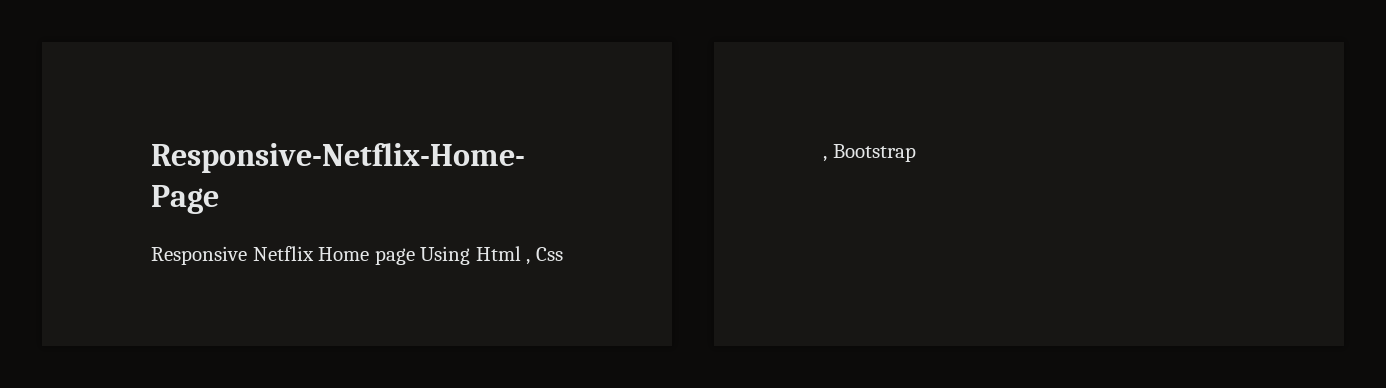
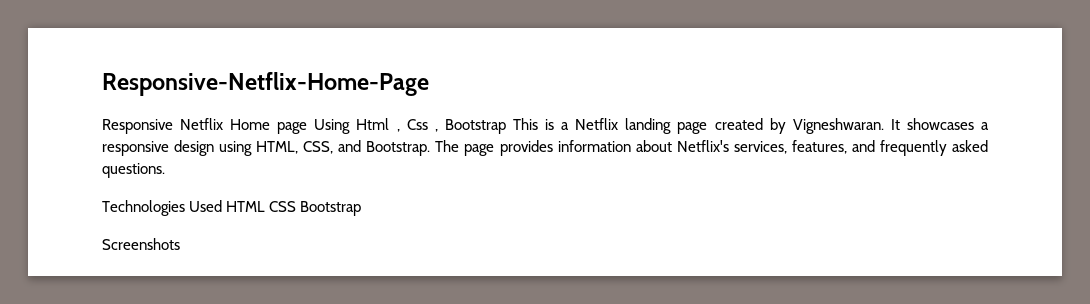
(916, 153) none -> [512,118,989,134] [102,140,989,156] [102,163,165,178] [102,200,362,216] [102,238,180,250] This is a Netflix landing page created by Vigneshwaran. It showcases a responsive design using HTML, CSS, and Bootstrap. The page provides information about Netflix's services, features, and frequently asked questions. // Technologies Used HTML CSS Bootstrap // Screenshots

